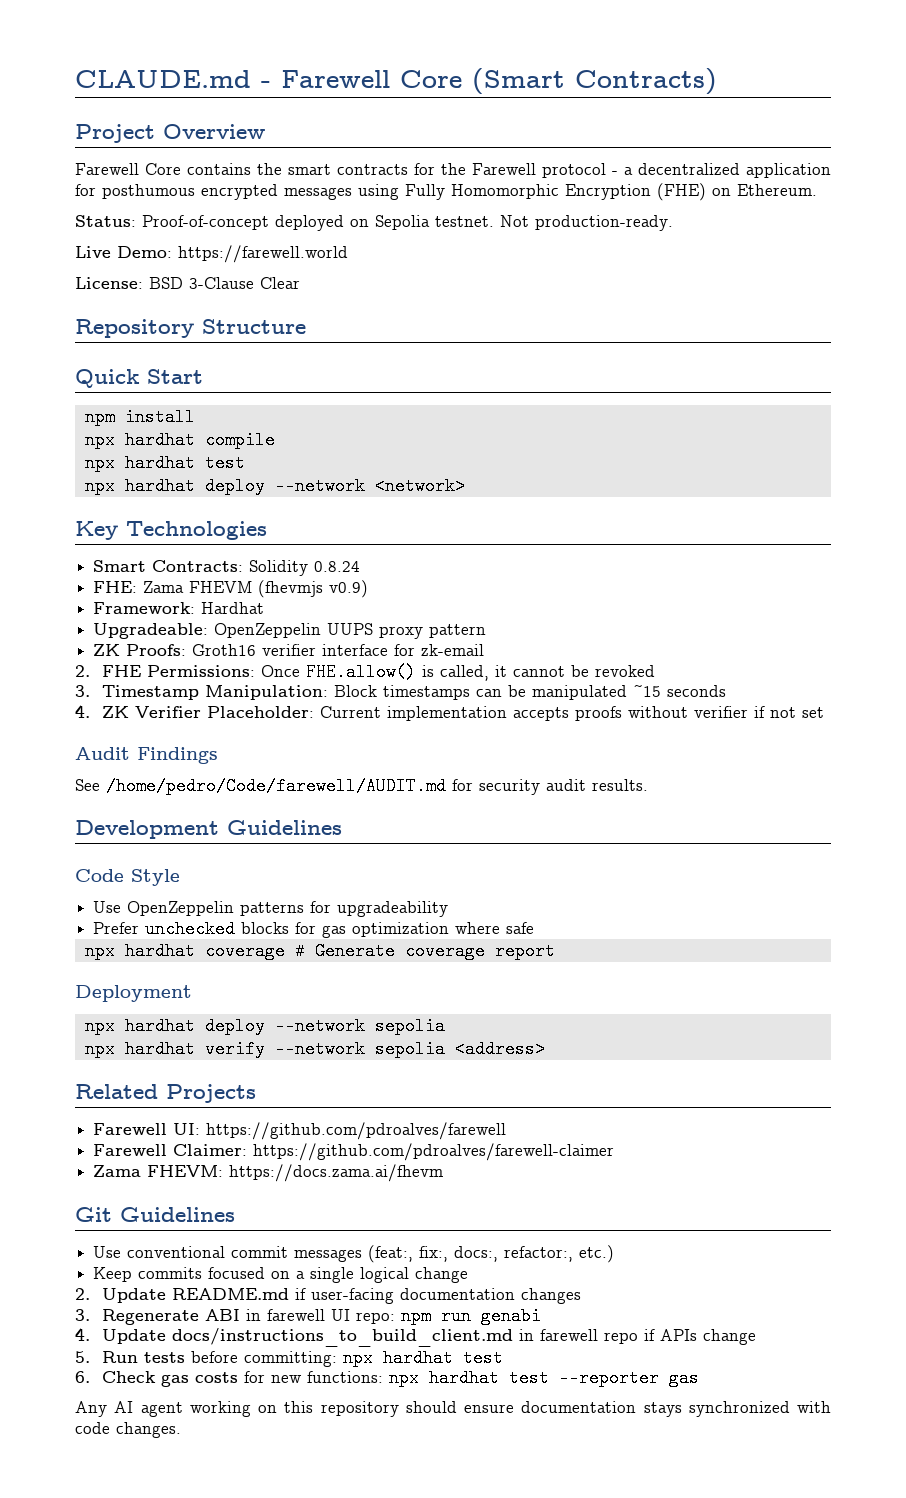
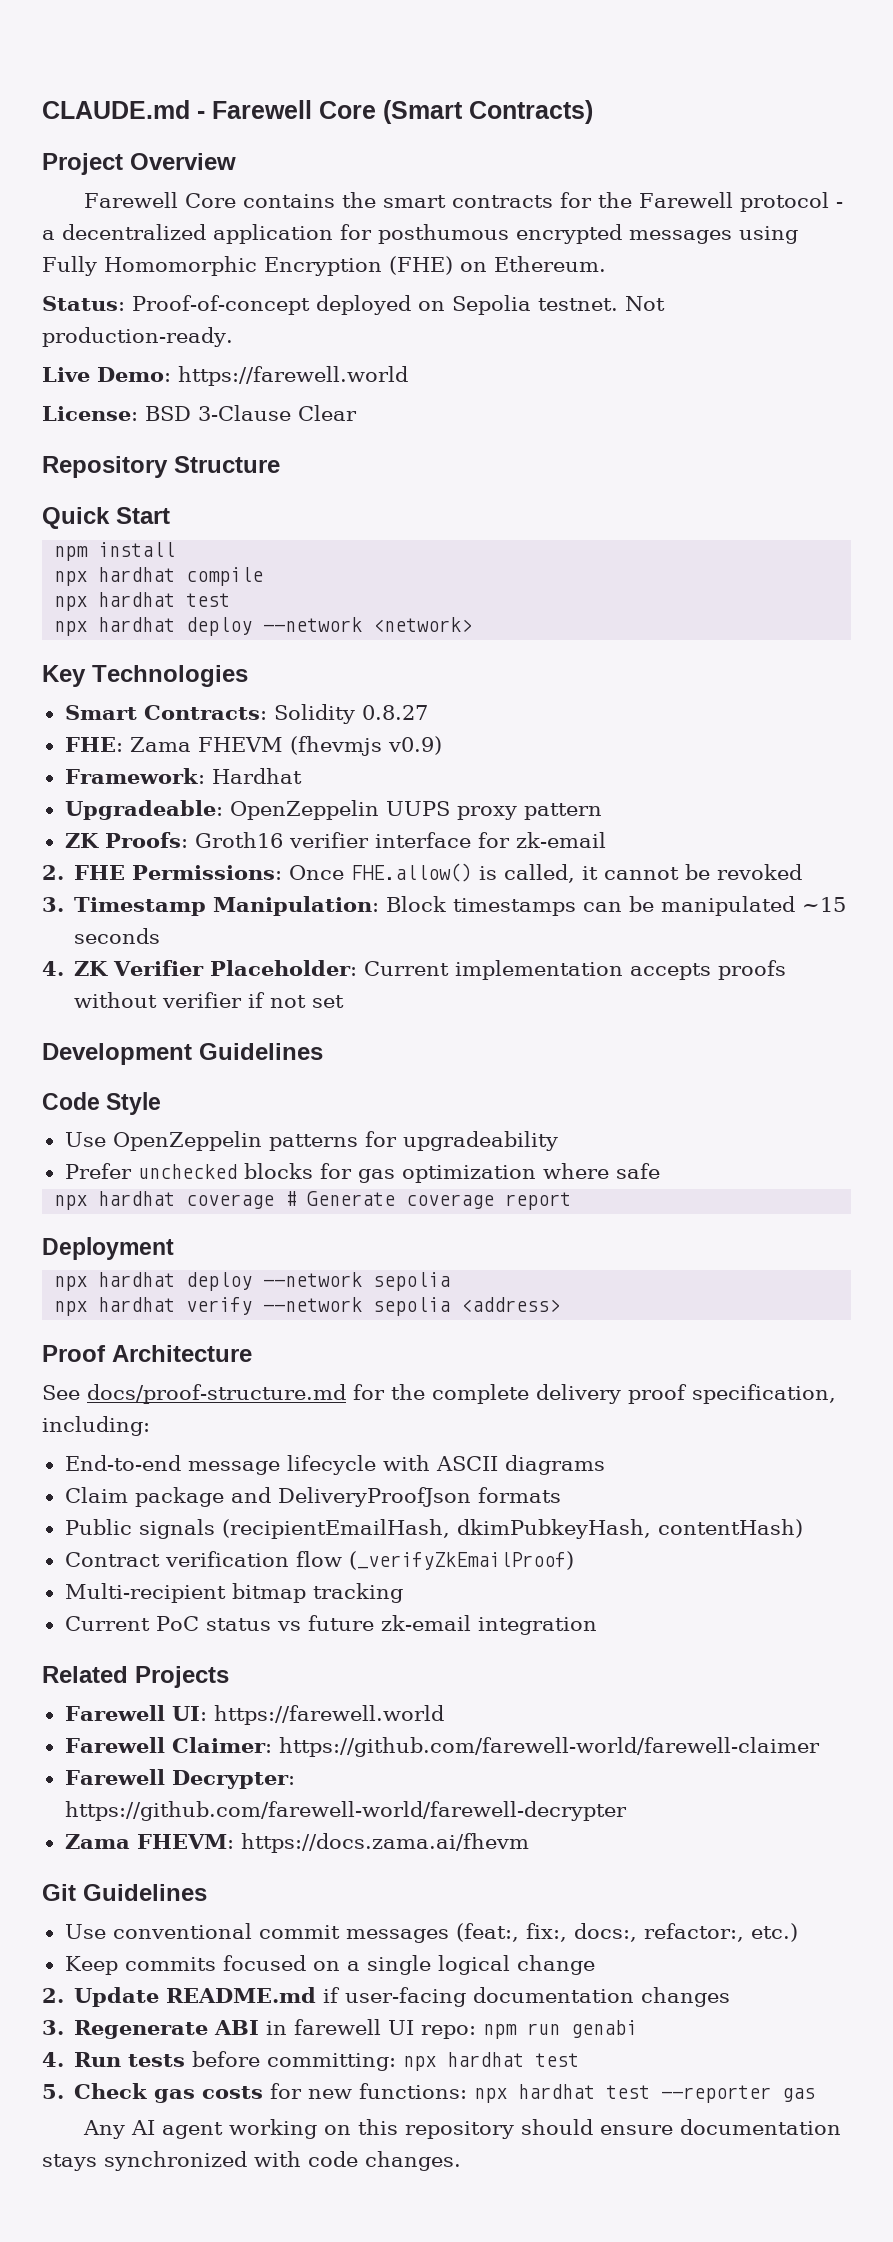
[314,561,361,572] 0.8.24 -> [361,705,428,720] 0.8.27
[75,747,218,764] [75,777,648,795] // Audit Findings // See /home/pedro/Code/farewell/AUDIT.md for security audit results. -> (345, 1001) none
(545, 1049) none -> [42,1345,252,1362] [42,1384,836,1404] [42,1416,150,1436] [64,1455,605,1475] [64,1487,561,1507] [64,1519,803,1539] [64,1551,574,1570] [64,1583,403,1603] [64,1615,597,1635] // Proof Architecture // See docs/proof-structure.md for the complete delivery proof specification, including: // End-to-end message lifecycle with ASCII diagrams // Claim package and DeliveryProofJson formats // Public signals (recipientEmailHash, dkimPubkeyHash, contentHash) // Contract verification flow (_verifyZkEmailProof) // Multi-recipient bitmap tracking // Current PoC status vs future zk-email integration
[206,1122,507,1140] https://github.com/pdroalves/farewell -> [213,1705,444,1725] https://farewell.world
[253,1143,615,1161] https://github.com/pdroalves/farewell-claimer -> [278,1737,820,1757] [64,1769,295,1789] [64,1801,627,1821] https://github.com/farewell-world/farewell-claimer // Farewell Decrypter: https://github.com/farewell-world/farewell-decrypter
[102,1328,757,1347] [75,1351,90,1363] Update docs/instructions_to_build_client.md in farewell repo if APIs change // 5. -> (64, 2059) none
[75,1371,90,1383] 6. -> [42,2084,64,2099] 5.

